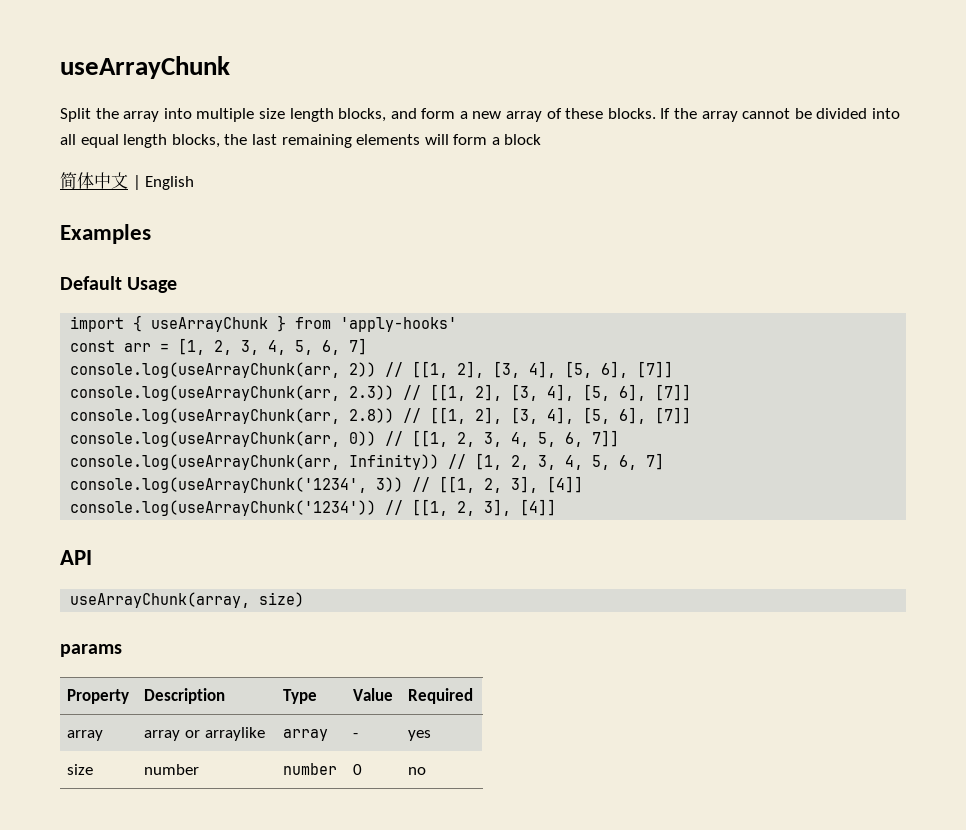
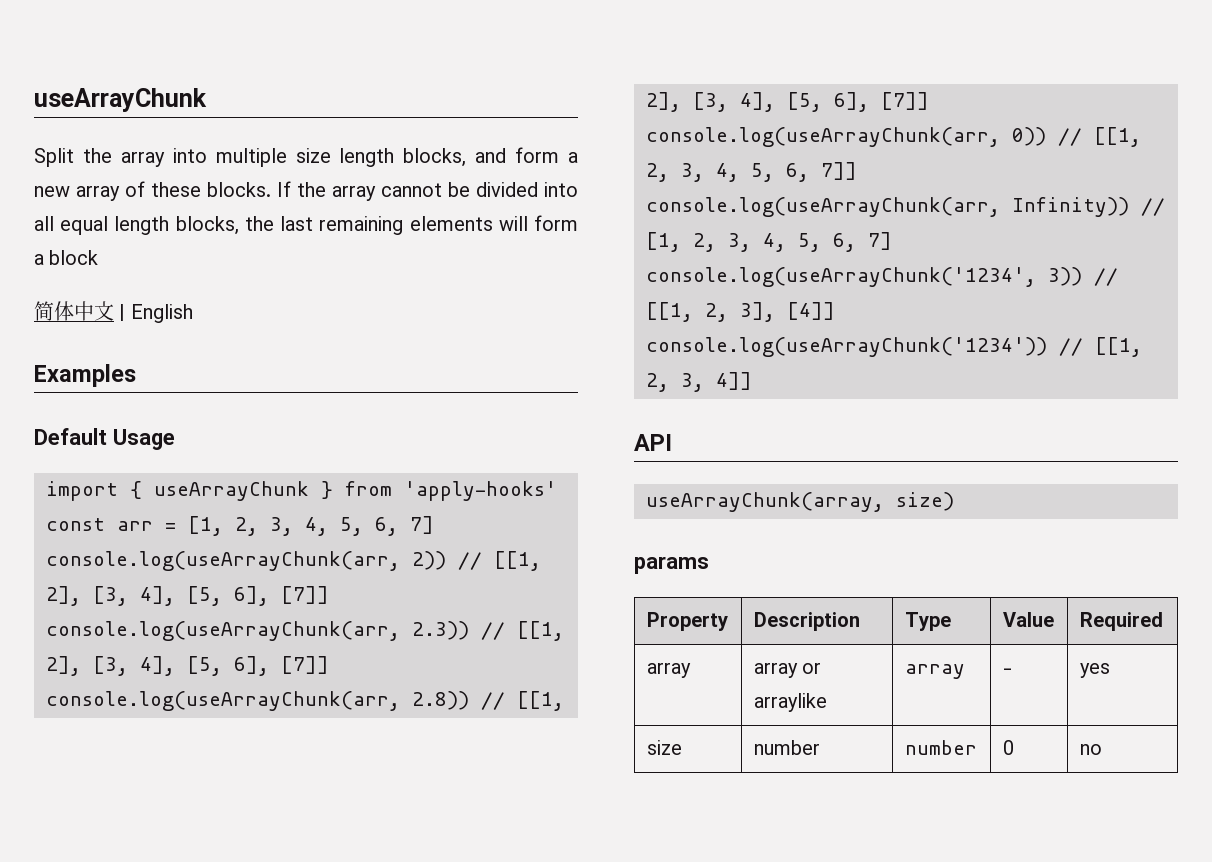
[484,499,557,516] 3], [4]] -> [681,372,752,392] 3, 4]]

